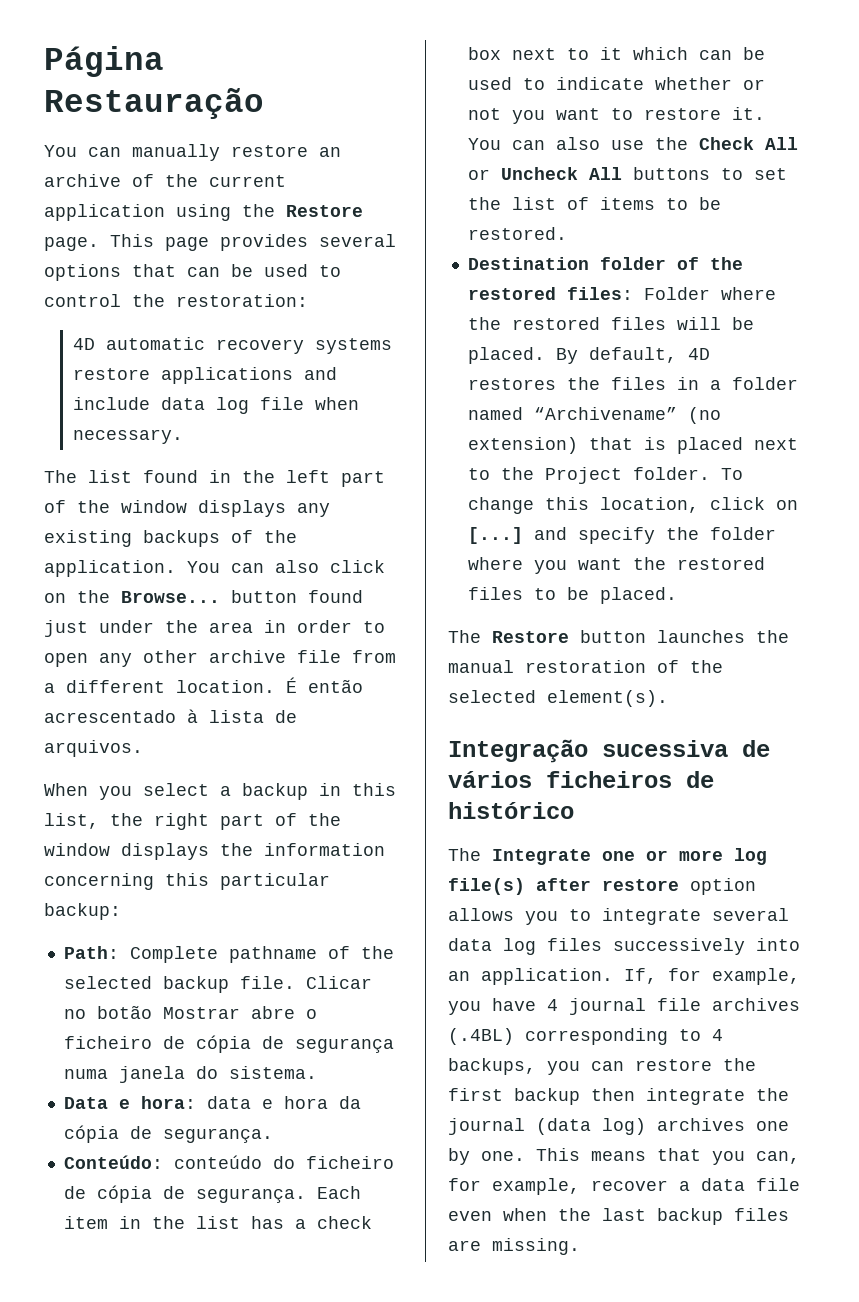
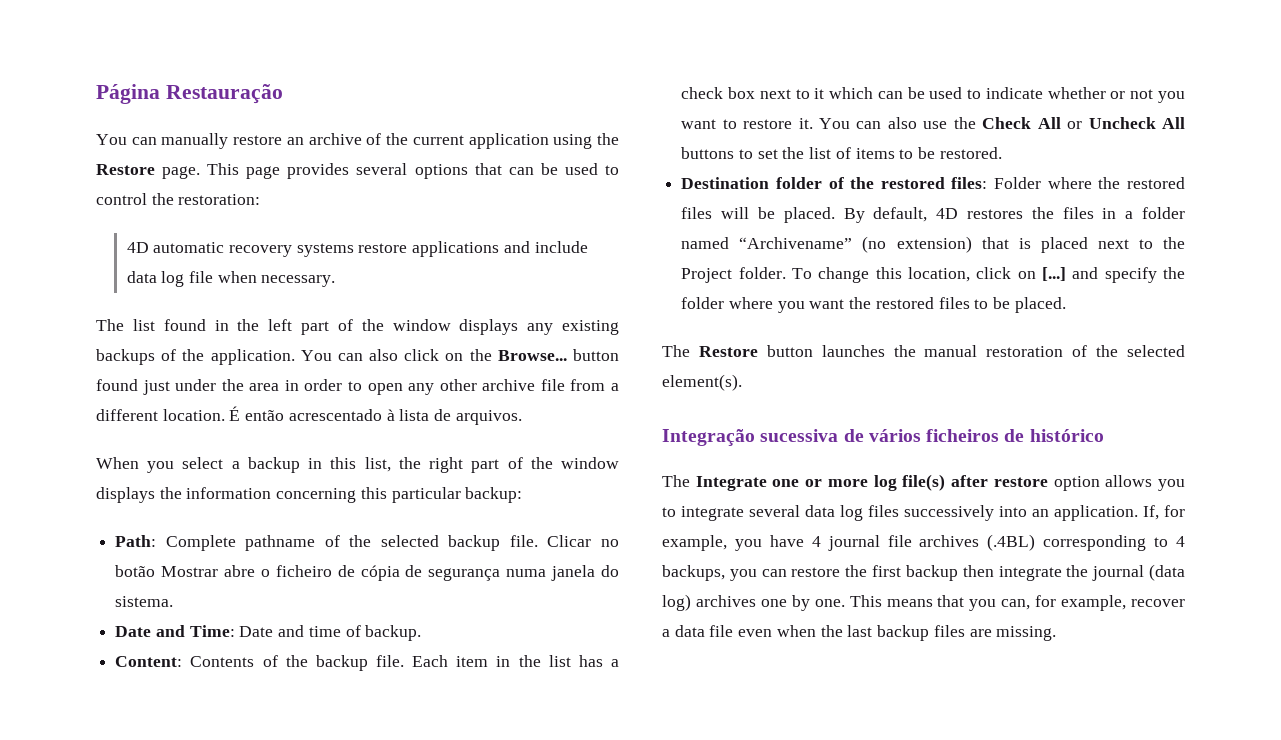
[63,1096,361,1109] [63,1125,273,1143] [63,1155,394,1169] [63,1185,306,1203] Data e hora: data e hora da cópia de segurança. // Conteúdo: conteúdo do ficheiro de cópia de segurança. -> [115,625,422,641] [115,655,404,671] Date and Time: Date and time of backup. // Content: Contents of the backup file.

